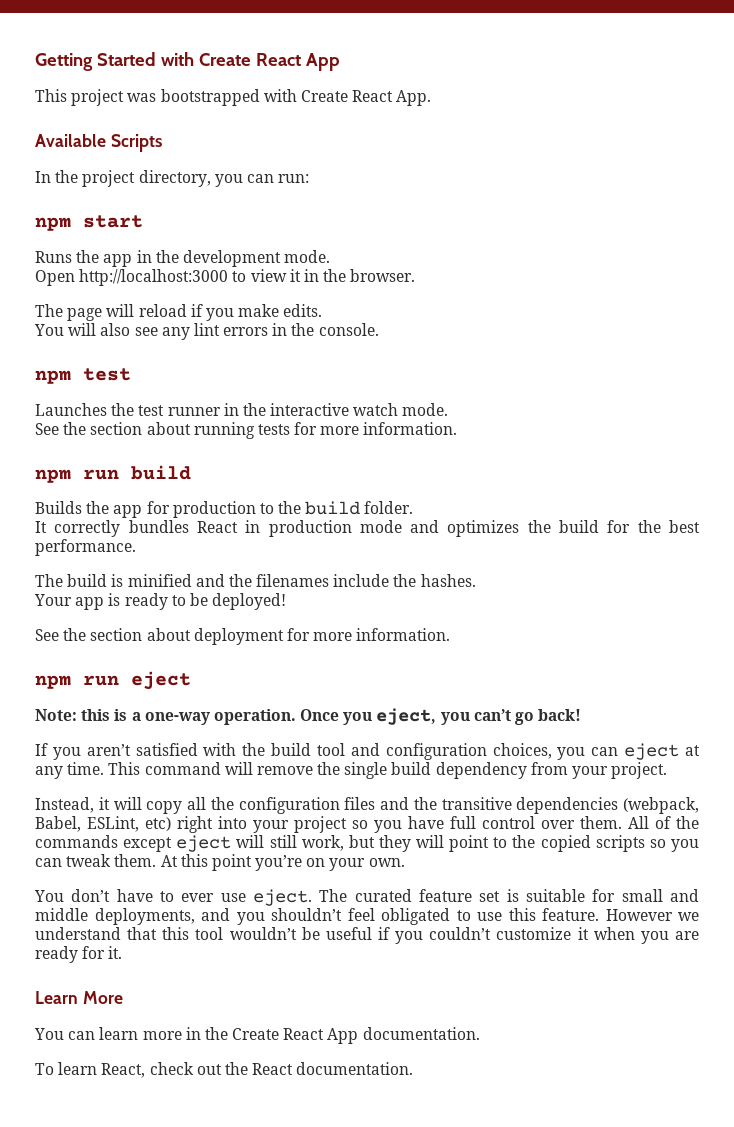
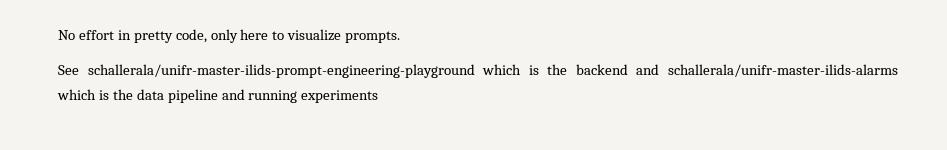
[35,52,340,71] [35,89,432,106] [35,134,162,152] [35,170,310,187] [35,215,143,231] [35,250,331,267] [35,269,416,286] [35,304,323,321] [34,323,379,340] [35,368,131,384] [35,403,449,416] [35,422,458,439] [35,465,191,483] [35,501,414,518] [35,520,700,537] [35,539,136,556] [35,574,476,587] [34,593,287,610] [35,628,451,645] [35,671,191,690] [35,708,582,725] [35,743,700,760] [35,762,668,779] [35,797,699,814] [35,816,699,833] [35,835,699,852] [35,854,405,871] [34,889,699,906] [35,908,699,925] [35,927,699,944] [35,946,123,963] [35,991,123,1004] [34,1027,480,1044] [35,1062,414,1078] Getting Started with Create React App // This project was bootstrapped with Create React App. // Available Scripts // In the project directory, you can run: // npm start // Runs the app in the development mode. // Open http://localhost:3000 to view it in the browser. // The page will reload if you make edits. // You will also see any lint errors in the console. // npm test // Launches the test runner in the interactive watch mode. // See the section about running tests for more information. // npm run build // Builds the app for production to the build folder. // It correctly bundles React in production mode and optimizes the build for the best performance. // The build is minified and the filenames include the hashes. // Your app is ready to be deployed! // See the section about deployment for more information. // npm run eject // Note: this is a one-way operation. Once you eject, you can’t go back! // If you aren’t satisfied with the build tool and configuration choices, you can eject at any time. This command will remove the single build dependency from your project. // Instead, it will copy all the configuration files and the transitive dependencies (webpack, Babel, ESLint, etc) right into your project so you have full control over them. All of the commands except eject will still work, but they will point to the copied scripts so you can tweak them. At this point you’re on your own. // You don’t have to ever use eject. The curated feature set is suitable for small and middle deployments, and you shouldn’t feel obligated to use this feature. However we understand that this tool wouldn’t be useful if you couldn’t customize it when you are ready for it. // Learn More // You can learn more in the Create React App documentation. // To learn React, check out the React documentation. -> [58,29,401,43] [58,64,898,78] [57,89,379,103] No effort in pretty code, only here to visualize prompts. // See schallerala/unifr-master-ilids-prompt-engineering-playground which is the backend and schallerala/unifr-master-ilids-alarms which is the data pipeline and running experiments

